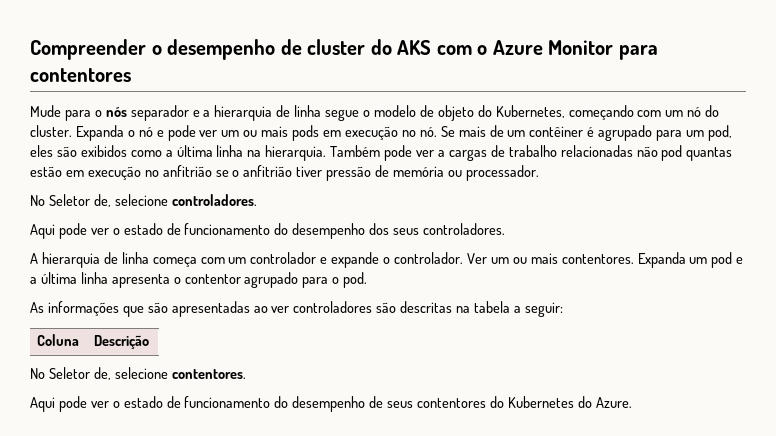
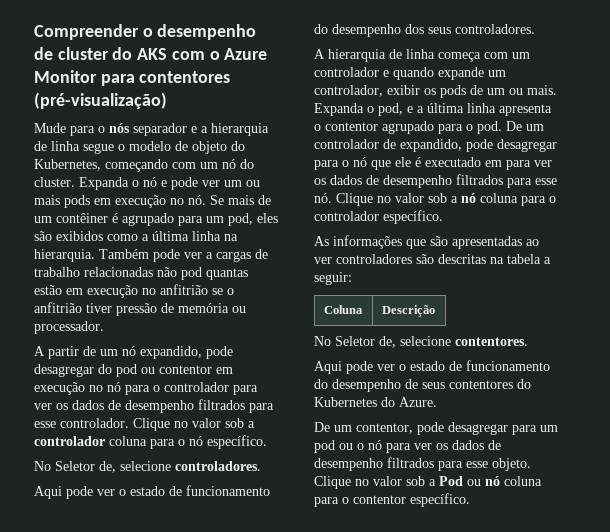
(131, 75) none -> [34,92,167,109] (pré-visualização)
(539, 173) none -> [34,346,233,359] [34,364,233,377] [34,382,258,395] [34,399,274,413] [34,418,255,431] [34,435,267,449] // A partir de um nó expandido, pode desagregar do pod ou contentor em execução no nó para o controlador para ver os dados de desempenho filtrados para esse controlador. Clique no valor sob a controlador coluna para o nó específico.
[331,252,733,268] expande o controlador. Ver um ou mais contentores. Expanda um pod -> [393,67,506,80] [314,85,557,98] [314,103,403,116] quando expande um controlador, exibir os pods de um ou mais. Expanda o pod,
(368, 280) none -> [506,121,544,131] [314,139,557,152] [314,157,552,170] [314,174,557,188] [314,193,556,206] [314,210,443,224] De um controlador de expandido, pode desagregar para o nó que ele é executado em para ver os dados de desempenho filtrados para esse nó. Clique no valor sob a nó coluna para o controlador específico.
(632, 402) none -> [314,422,558,435] [314,440,501,453] [314,457,531,471] [314,476,542,489] [314,493,470,507] // De um contentor, pode desagregar para um pod ou o nó para ver os dados de desempenho filtrados para esse objeto. Clique no valor sob a Pod ou nó coluna para o contentor específico.

